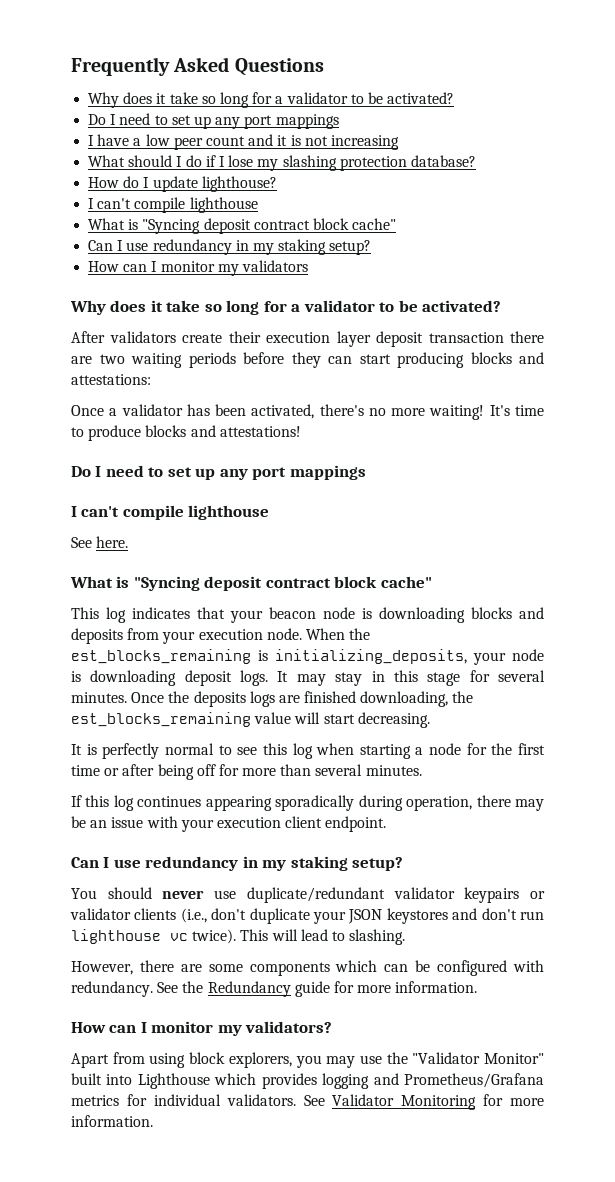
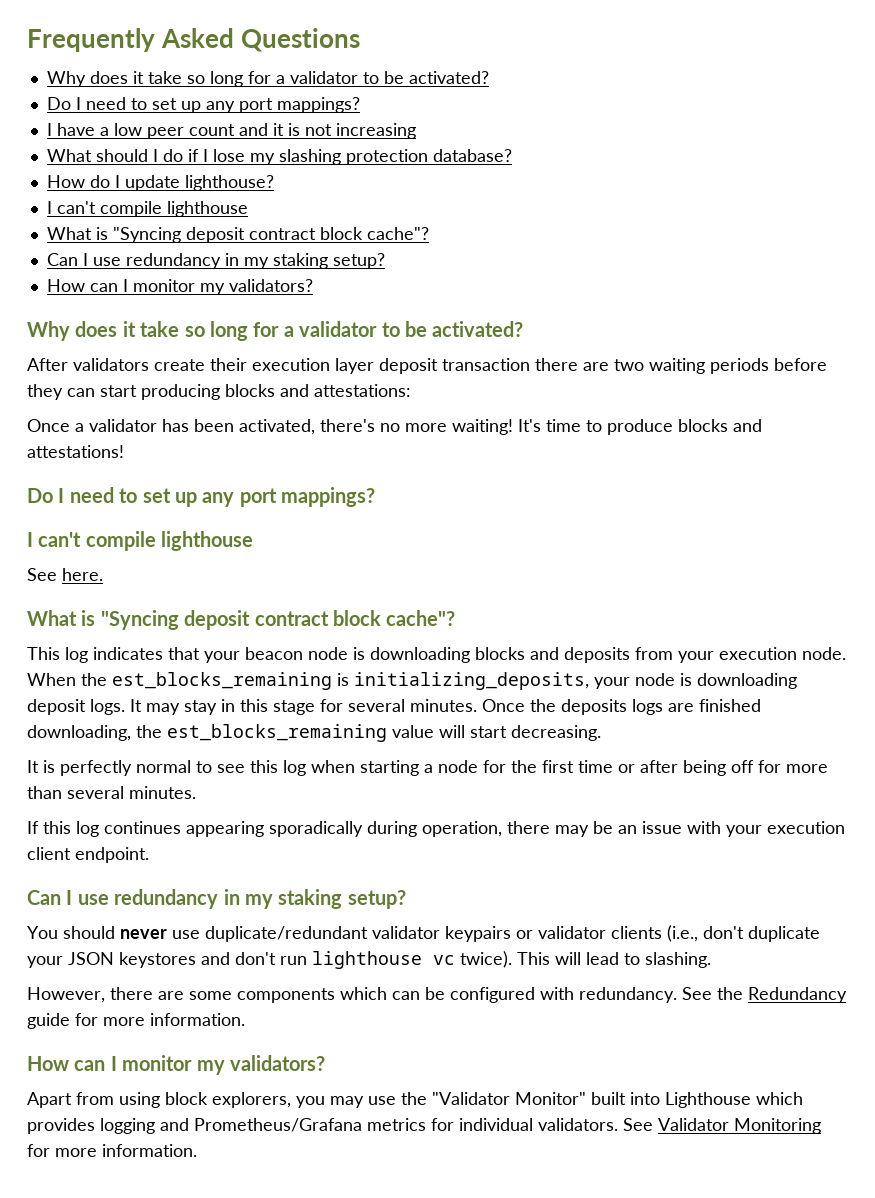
[275,114,339,129] mappings -> [276,97,360,113] mappings?
[352,218,397,230] cache" -> [366,227,429,240] cache"?
[241,260,308,272] validators -> [228,279,313,292] validators?
[289,465,366,480] mappings -> [281,487,376,507] mappings?
[380,576,432,588] cache" -> [386,610,456,626] cache"?

